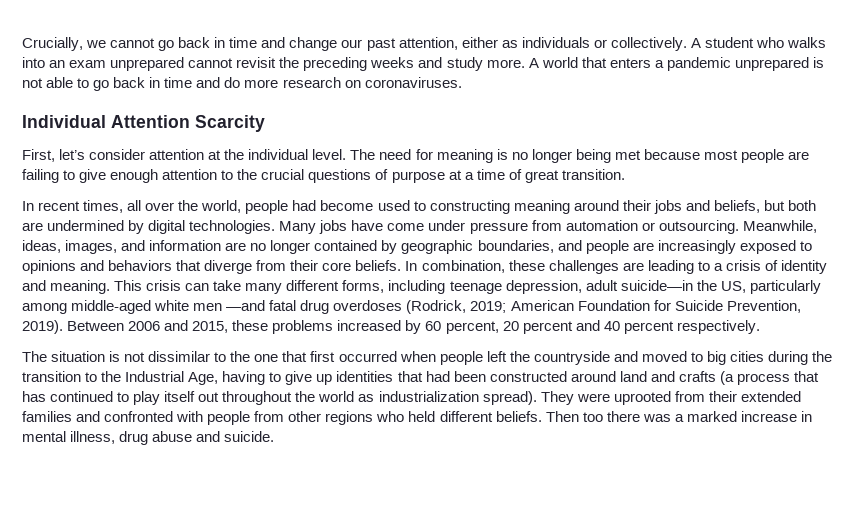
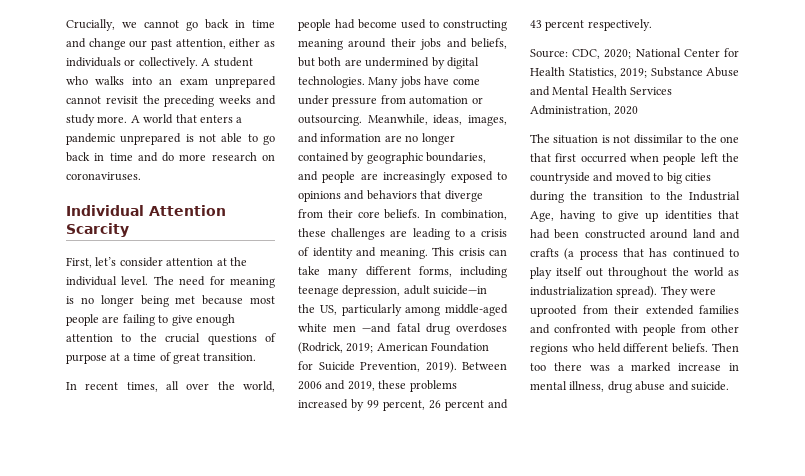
[192,321,229,333] 2015, -> [347,381,375,391] 2019,
[425,321,519,334] 60 percent, 20 -> [367,400,441,411] 99 percent, 26
[603,321,620,331] 40 -> [530,20,542,28] 43
(760, 327) none -> [530,48,739,59] [530,67,739,78] [530,86,673,96] [530,105,639,116] // Source: CDC, 2020; National Center for Health Statistics, 2019; Substance Abuse and Mental Health Services Administration, 2020

